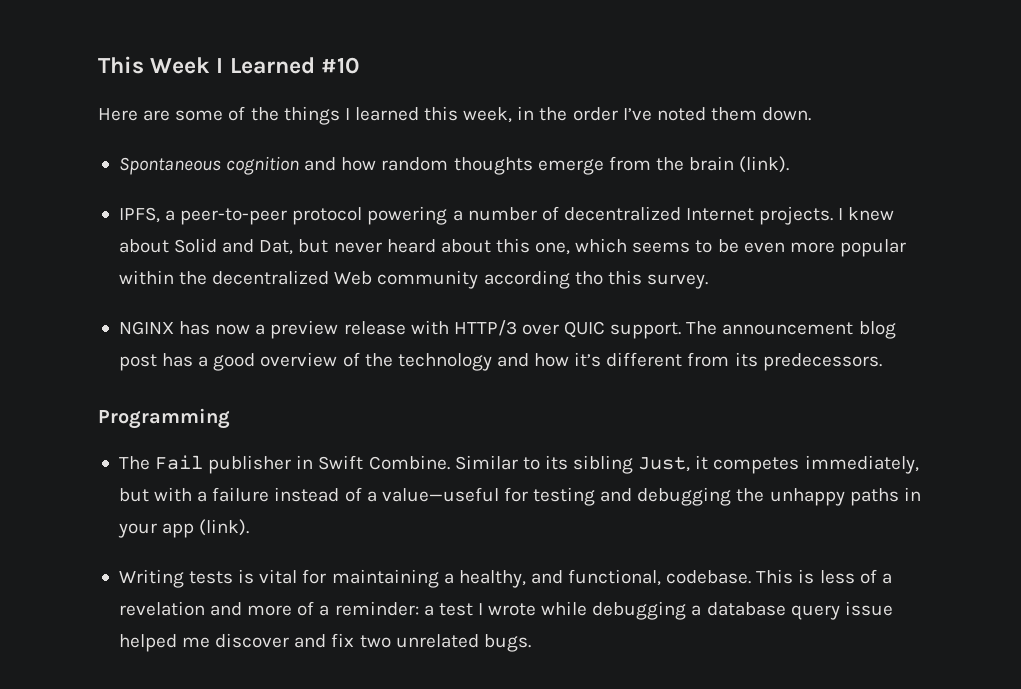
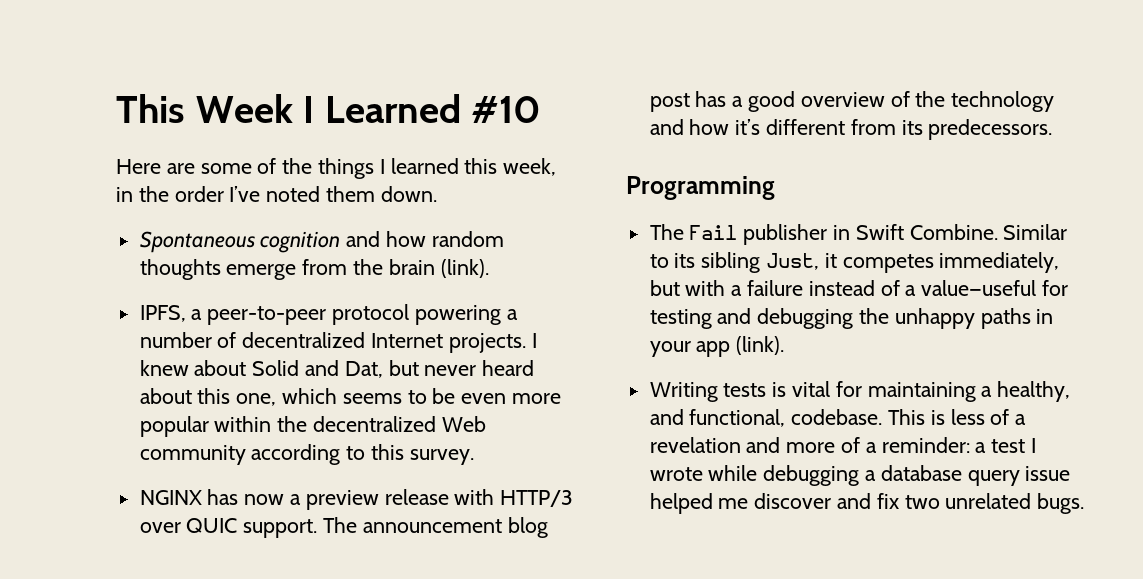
[574,271,603,285] tho -> [346,446,366,460] to

